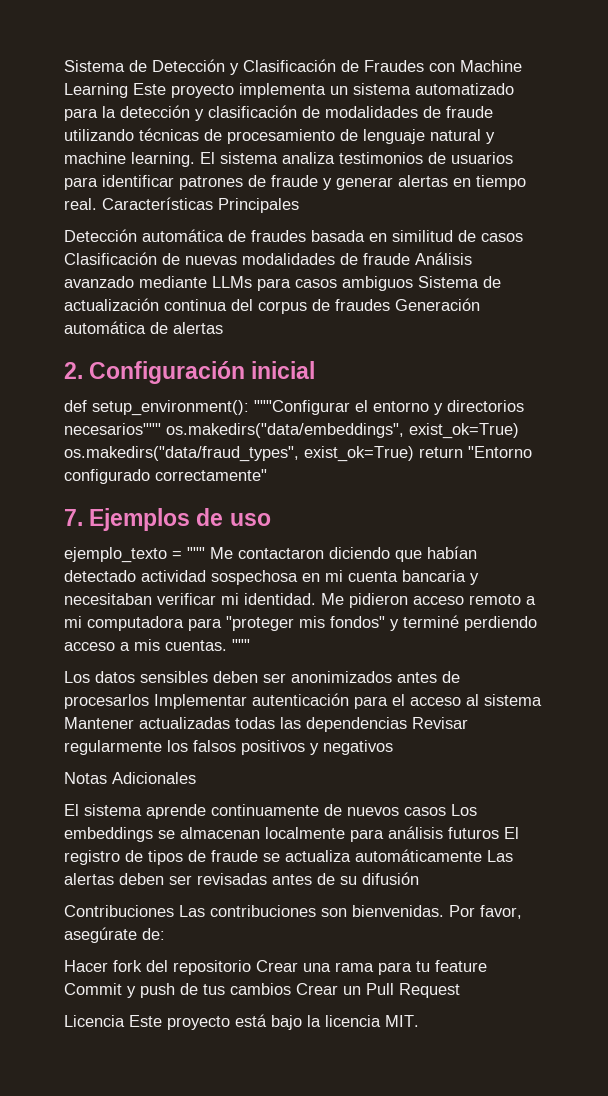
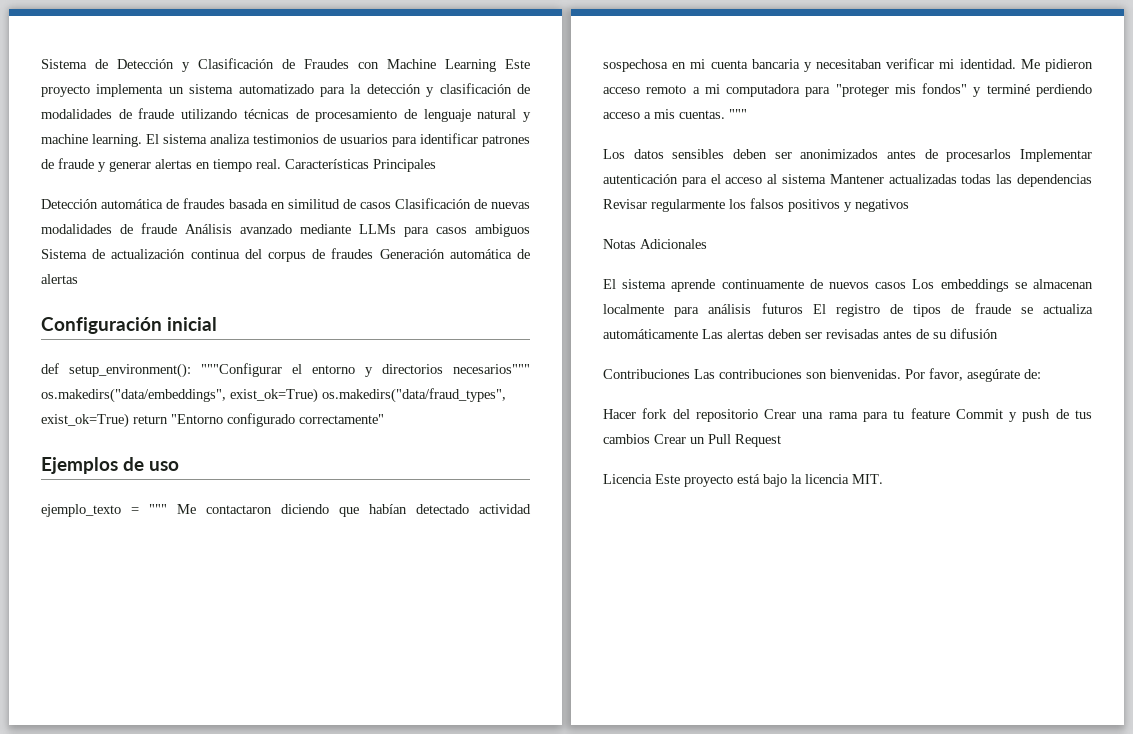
[64,362,83,379] 2. -> (78, 279) none
[64,509,83,526] 7. -> (384, 419) none

